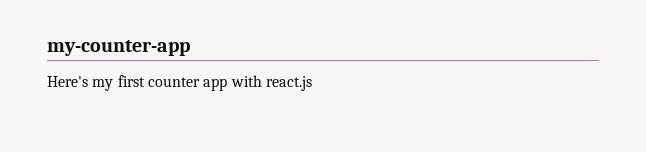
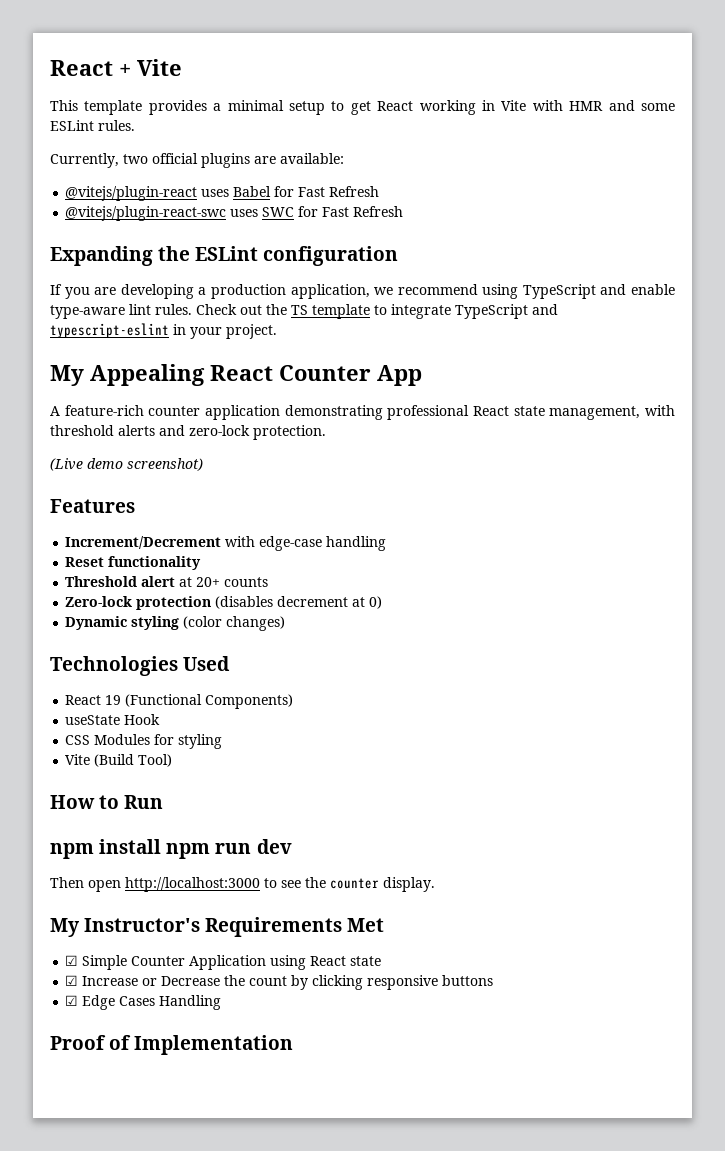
[47,40,190,56] [47,75,312,91] my-counter-app // Here's my first counter app with react.js -> [50,59,182,76] [50,100,675,115] [50,120,135,131] [50,153,344,168] [65,186,380,201] [65,206,404,221] [50,246,399,266] [50,284,675,299] [50,304,558,319] [50,323,277,339] [50,364,422,386] [50,405,675,420] [50,425,326,440] [50,458,203,471] [50,499,135,513] [65,536,387,551] [65,556,202,570] [65,576,269,587] [65,596,383,610] [65,616,286,631] [50,656,231,676] [65,694,294,709] [65,714,161,725] [65,734,223,749] [65,754,173,767] [50,795,164,809] [50,839,292,859] [50,877,435,892] [50,917,385,937] [65,955,382,970] [65,975,494,990] [65,995,222,1010] [50,1035,294,1055] React + Vite // This template provides a minimal setup to get React working in Vite with HMR and some ESLint rules. // Currently, two official plugins are available: // @vitejs/plugin-react uses Babel for Fast Refresh // @vitejs/plugin-react-swc uses SWC for Fast Refresh // Expanding the ESLint configuration // If you are developing a production application, we recommend using TypeScript and enable type-aware lint rules. Check out the TS template to integrate TypeScript and typescript-eslint in your project. // My Appealing React Counter App // A feature-rich counter application demonstrating professional React state management, with threshold alerts and zero-lock protection. // (Live demo screenshot) // Features // Increment/Decrement with edge-case handling // Reset functionality // Threshold alert at 20+ counts // Zero-lock protection (disables decrement at 0) // Dynamic styling (color changes) // Technologies Used // React 19 (Functional Components) // useState Hook // CSS Modules for styling // Vite (Build Tool) // How to Run // npm install npm run dev // Then open http://localhost:3000 to see the counter display. // My Instructor's Requirements Met // ☑ Simple Counter Application using React state // ☑ Increase or Decrease the count by clicking responsive buttons // ☑ Edge Cases Handling // Proof of Implementation

